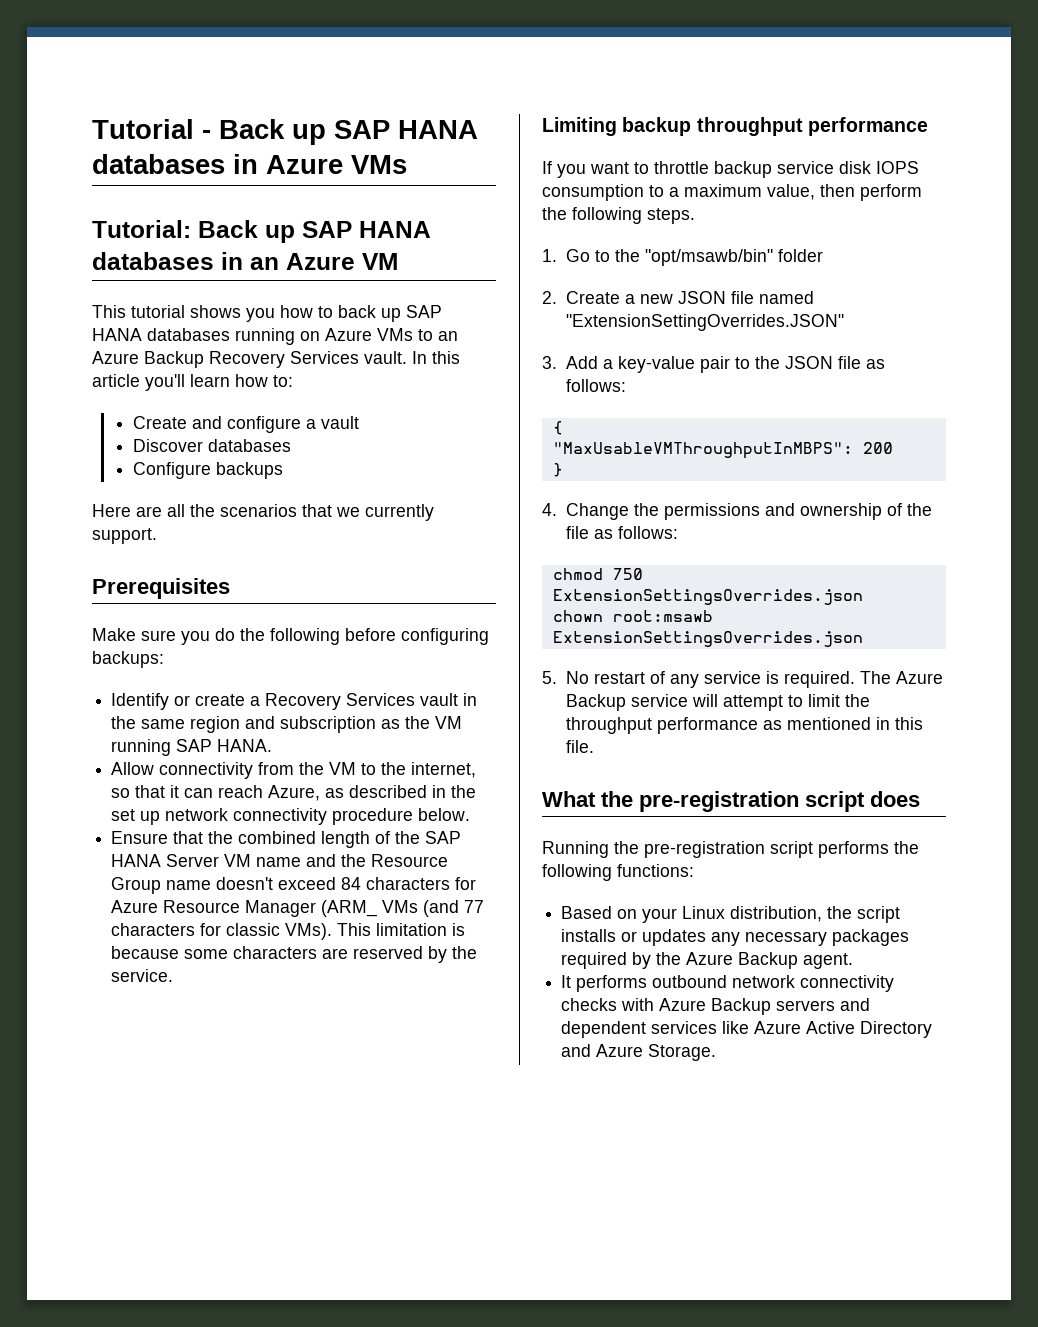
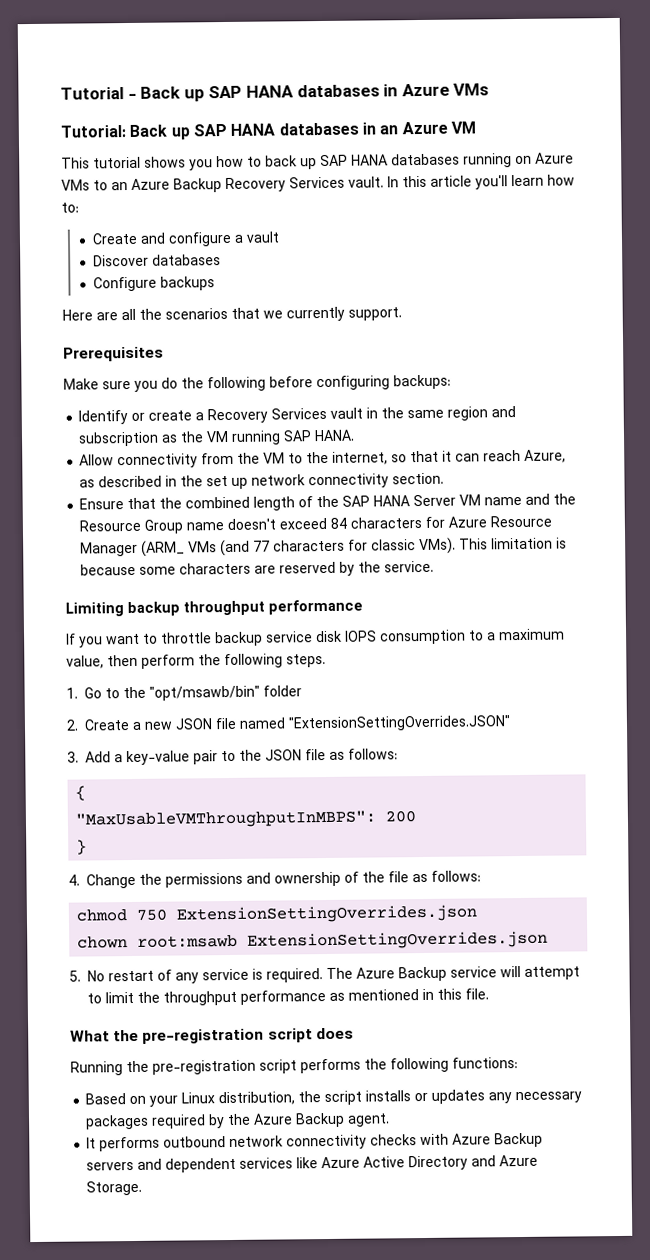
[332,808,471,825] procedure below. -> [392,472,445,485] section.
[552,589,863,605] ExtensionSettingsOverrides.json -> [176,904,478,924] ExtensionSettingOverrides.json
[552,631,863,647] ExtensionSettingsOverrides.json -> [247,930,549,950] ExtensionSettingOverrides.json

